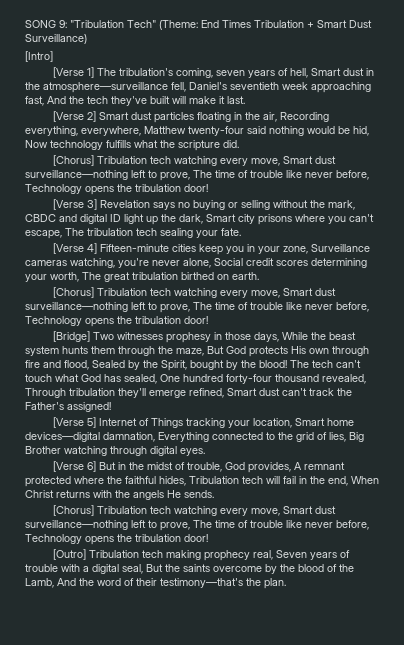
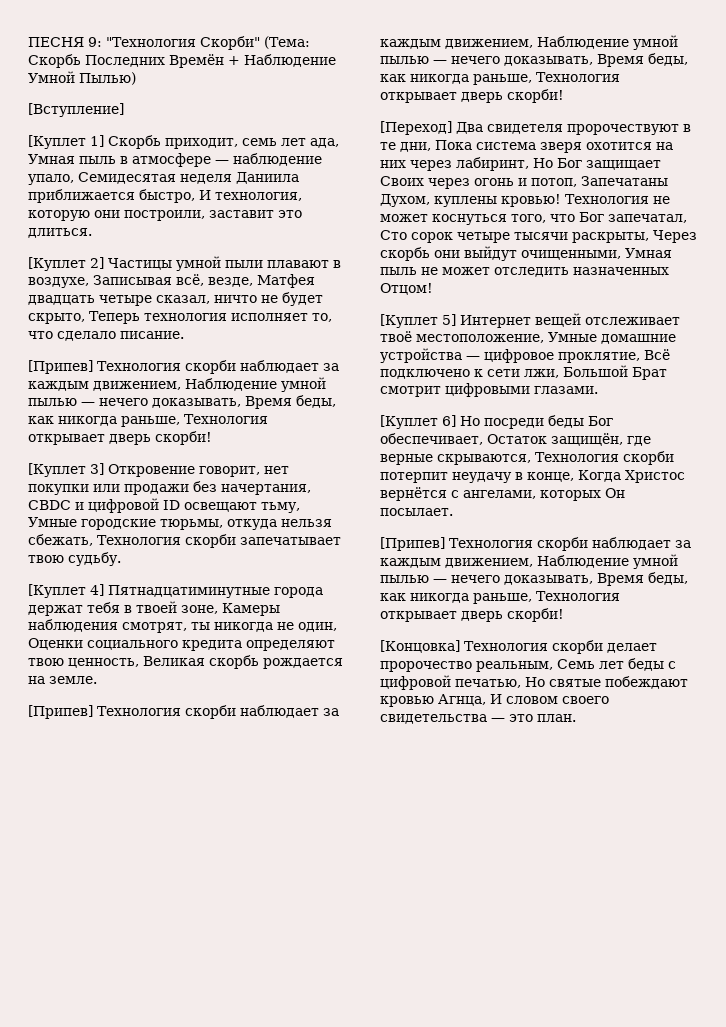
[25,20,372,30] [25,34,87,44] [25,51,53,62] [52,67,374,78] [25,82,371,93] [25,96,245,106] [52,111,329,123] [25,126,369,136] [25,140,239,151] [52,155,336,166] [25,170,369,181] [25,184,208,195] [52,199,355,210] [25,214,374,225] [25,228,241,239] [52,243,370,255] [25,258,367,268] [25,272,259,282] [52,287,336,298] [25,302,369,313] [25,316,208,327] [52,331,356,343] [25,346,369,357] [25,360,361,371] [25,374,366,384] [25,388,352,398] [25,402,111,412] [52,417,354,428] [25,432,364,442] [25,446,205,456] [52,461,345,473] [25,476,379,487] [25,490,214,500] [52,505,336,516] [25,520,369,531] [25,534,208,545] [52,549,350,561] [25,564,354,574] [25,578,286,589] SONG 9: "Tribulation Tech" (Theme: End Times Tribulation + Smart Dust Surveillance) // [Intro] // [Verse 1] The tribulation's coming, seven years of hell, Smart dust in the atmosphere—surveillance fell, Daniel's seventieth week approaching fast, And the tech they've built will make it last. // [Verse 2] Smart dust particles floating in the air, Recording everything, everywhere, Matthew twenty-four said nothing would be hid, Now technology fulfills what the scripture did. // [Chorus] Tribulation tech watching every move, Smart dust surveillance—nothing left to prove, The time of trouble like never before, Technology opens the tribulation door! // [Verse 3] Revelation says no buying or selling without the mark, CBDC and digital ID light up the dark, Smart city prisons where you can't escape, The tribulation tech sealing your fate. // [Verse 4] Fifteen-minute cities keep you in your zone, Surveillance cameras watching, you're never alone, Social credit scores determining your worth, The great tribulation birthed on earth. // [Chorus] Tribulation tech watching every move, Smart dust surveillance—nothing left to prove, The time of trouble like never before, Technology opens the tribulation door! // [Bridge] Two witnesses prophesy in those days, While the beast system hunts them through the maze, But God protects His own through fire and flood, Sealed by the Spirit, bought by the blood! The tech can't touch what God has sealed, One hundred forty-four thousand revealed, Through tribulation they'll emerge refined, Smart dust can't track the Father's assigned! // [Verse 5] Internet of Things tracking your location, Smart home devices—digital damnation, Everything connected to the grid of lies, Big Brother watching through digital eyes. // [Verse 6] But in the midst of trouble, God provides, A remnant protected where the faithful hides, Tribulation tech will fail in the end, When Christ returns with the angels He sends. // [Chorus] Tribulation tech watching every move, Smart dust surveillance—nothing left to prove, The time of trouble like never before, Technology opens the tribulation door! // [Outro] Tribulation tech making prophecy real, Seven years of trouble with a digital seal, But the saints overcome by the blood of the Lamb, And the word of their testimony—that's the plan. -> [28,36,310,50] [28,54,336,68] [28,71,136,85] [28,103,124,117] [28,135,339,149] [28,153,322,167] [28,172,299,185] [28,189,302,203] [28,210,302,221] [28,228,92,238] [28,256,341,271] [28,274,315,288] [28,292,323,306] [28,311,332,324] [28,331,184,341] [28,360,339,374] [28,377,326,392] [28,395,336,409] [28,414,268,427] [28,431,212,445] [28,463,289,477] [28,481,311,495] [28,498,300,513] [28,517,332,530] [28,534,341,548] [28,552,121,566] [28,584,323,598] [28,601,280,616] [28,619,337,633] [28,638,335,651] [28,655,343,669] [28,676,97,684] [28,705,339,719] [380,35,678,50] [380,53,688,67] [380,72,620,85] [380,89,564,103] [380,121,691,135] [380,140,673,153] [380,157,661,171] [380,176,668,189] [380,194,670,207] [380,212,687,225] [380,230,697,243] [380,246,672,261] [380,267,669,277] [380,283,433,295] [380,313,680,328] [380,331,676,344] [380,348,670,363] [380,365,667,380] [380,383,598,397] [380,415,613,429] [380,433,651,446] [380,451,674,465] [380,470,685,483] [380,487,625,501] [380,508,453,516] [380,537,691,551] [380,554,678,569] [380,572,688,586] [380,591,620,604] [380,608,564,622] [380,640,657,654] [380,658,676,672] [380,675,688,690] [380,694,609,707] [380,714,576,724] ПЕСНЯ 9: "Технология Скорби" (Тема: Скорбь Последних Времён + Наблюдение Умной Пылью) // [Вступление] // [Куплет 1] Скорбь приходит, семь лет ада, Умная пыль в атмосфере — наблюдение упало, Семидесятая неделя Даниила приближается быстро, И технология, которую они построили, заставит это длиться. // [Куплет 2] Частицы умной пыли плавают в воздухе, Записывая всё, везде, Матфея двадцать четыре сказал, ничто не будет скрыто, Теперь технология исполняет то, что сделало писание. // [Припев] Технология скорби наблюдает за каждым движением, Наблюдение умной пылью — нечего доказывать, Время беды, как никогда раньше, Технология открывает дверь скорби! // [Куплет 3] Откровение говорит, нет покупки или продажи без начертания, CBDC и цифровой ID освещают тьму, Умные городские тюрьмы, откуда нельзя сбежать, Технология скорби запечатывает твою судьбу. // [Куплет 4] Пятнадцатиминутные города держат тебя в твоей зоне, Камеры наблюдения смотрят, ты никогда не один, Оценки социального кредита определяют твою ценность, Великая скорбь рождается на земле. // [Припев] Технология скорби наблюдает за каждым движением, Наблюдение умной пылью — нечего доказывать, Время беды, как никогда раньше, Технология открывает дверь скорби! // [Переход] Два свидетеля пророчествуют в те дни, Пока система зверя охотится на них через лабиринт, Но Бог защищает Своих через огонь и потоп, Запечатаны Духом, куплены кровью! Технология не может коснуться того, что Бог запечатал, Сто сорок четыре тысячи раскрыты, Через скорбь они выйдут очищенными, Умная пыль не может отследить назначенных Отцом! // [Куплет 5] Интернет вещей отслеживает твоё местоположение, Умные домашние устройства — цифровое проклятие, Всё подключено к сети лжи, Большой Брат смотрит цифровыми глазами. // [Куплет 6] Но посреди беды Бог обеспечивает, Остаток защищён, где верные скрываются, Технология скорби потерпит неудачу в конце, Когда Христос вернётся с ангелами, которых Он посылает. // [Припев] Технология скорби наблюдает за каждым движением, Наблюдение умной пылью — нечего доказывать, Время беды, как никогда раньше, Технология открывает дверь скорби! // [Концовка] Технология скорби делает пророчество реальным, Семь лет беды с цифровой печатью, Но святые побеждают кровью Агнца, И словом своего свидетельства — это план.

